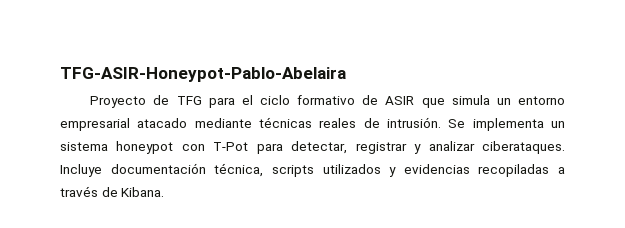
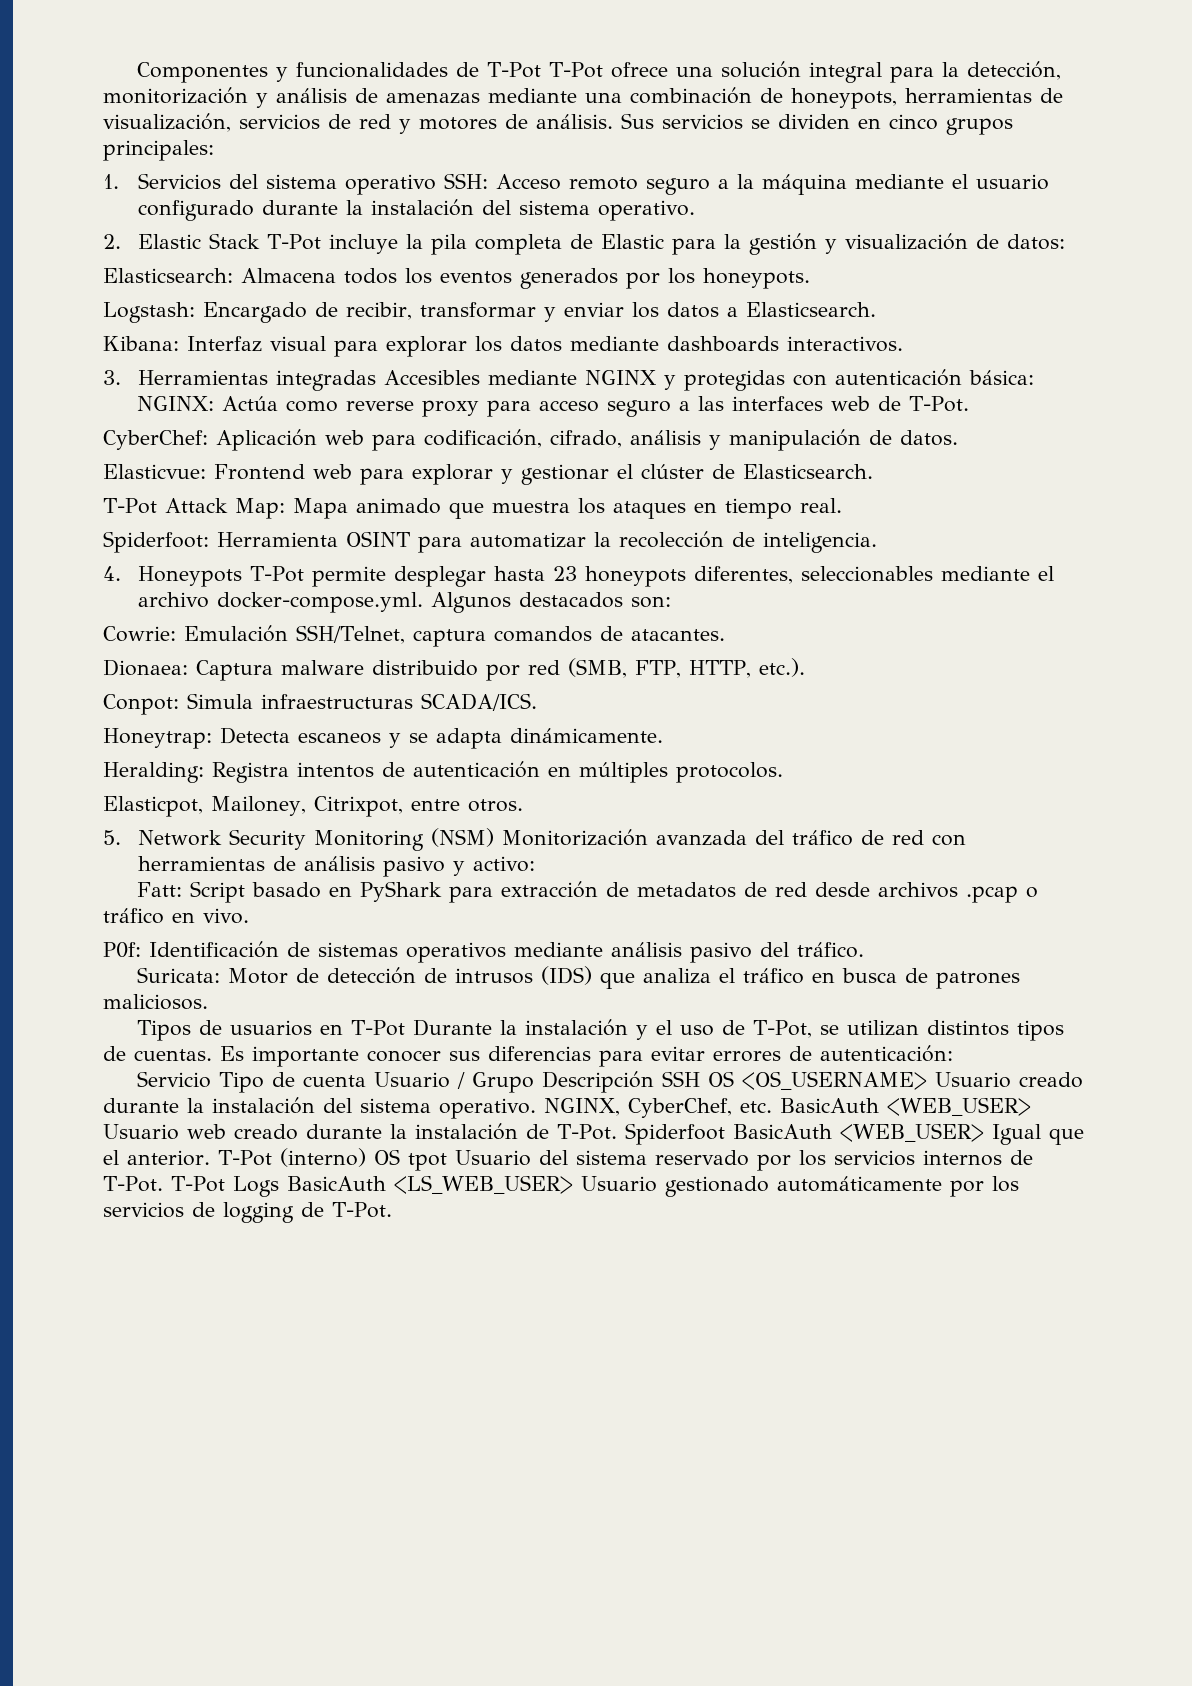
[60,67,346,82] [90,95,565,108] [60,117,565,131] [60,141,565,154] [60,163,565,177] [60,186,165,197] TFG-ASIR-Honeypot-Pablo-Abelaira // Proyecto de TFG para el ciclo formativo de ASIR que simula un entorno empresarial atacado mediante técnicas reales de intrusión. Se implementa un sistema honeypot con T-Pot para detectar, registrar y analizar ciberataques. Incluye documentación técnica, scripts utilizados y evidencias recopiladas a través de Kibana. -> [137,61,1062,83] [103,87,1063,109] [103,113,1013,135] [103,140,214,161] [103,173,1050,195] [138,199,696,221] [103,233,1066,255] [103,268,810,289] [103,302,876,323] [103,336,903,357] [103,369,1035,391] [137,396,970,417] [103,429,958,451] [103,464,873,485] [103,498,842,519] [103,531,877,553] [103,566,1055,587] [138,592,672,613] [103,625,725,647] [103,658,805,681] [103,693,537,715] [103,727,663,749] [103,761,783,783] [103,796,523,817] [103,828,967,851] [138,856,536,877] [137,881,1039,903] [103,908,249,924] [103,941,864,963] [137,966,1021,989] [103,994,208,1010] [137,1019,1065,1041] [103,1045,953,1067] [137,1071,1084,1093] [103,1097,1031,1119] [103,1123,1084,1145] [103,1148,1033,1171] [103,1175,1019,1197] [103,1202,392,1223] Componentes y funcionalidades de T-Pot T-Pot ofrece una solución integral para la detección, monitorización y análisis de amenazas mediante una combinación de honeypots, herramientas de visualización, servicios de red y motores de análisis. Sus servicios se dividen en cinco grupos principales: // 1. Servicios del sistema operativo SSH: Acceso remoto seguro a la máquina mediante el usuario configurado durante la instalación del sistema operativo. // 2. Elastic Stack T-Pot incluye la pila completa de Elastic para la gestión y visualización de datos: // Elasticsearch: Almacena todos los eventos generados por los honeypots. // Logstash: Encargado de recibir, transformar y enviar los datos a Elasticsearch. // Kibana: Interfaz visual para explorar los datos mediante dashboards interactivos. // 3. Herramientas integradas Accesibles mediante NGINX y protegidas con autenticación básica: // NGINX: Actúa como reverse proxy para acceso seguro a las interfaces web de T-Pot. // CyberChef: Aplicación web para codificación, cifrado, análisis y manipulación de datos. // Elasticvue: Frontend web para explorar y gestionar el clúster de Elasticsearch. // T-Pot Attack Map: Mapa animado que muestra los ataques en tiempo real. // Spiderfoot: Herramienta OSINT para automatizar la recolección de inteligencia. // 4. Honeypots T-Pot permite desplegar hasta 23 honeypots diferentes, seleccionables mediante el archivo docker-compose.yml. Algunos destacados son: // Cowrie: Emulación SSH/Telnet, captura comandos de atacantes. // Dionaea: Captura malware distribuido por red (SMB, FTP, HTTP, etc.). // Conpot: Simula infraestructuras SCADA/ICS. // Honeytrap: Detecta escaneos y se adapta dinámicamente. // Heralding: Registra intentos de autenticación en múltiples protocolos. // Elasticpot, Mailoney, Citrixpot, entre otros. // 5. Network Security Monitoring (NSM) Monitorización avanzada del tráfico de red con herramientas de análisis pasivo y activo: // Fatt: Script basado en PyShark para extracción de metadatos de red desde archivos .pcap o tráfico en vivo. // P0f: Identificación de sistemas operativos mediante análisis pasivo del tráfico. // Suricata: Motor de detección de intrusos (IDS) que analiza el tráfico en busca de patrones maliciosos. // Tipos de usuarios en T-Pot Durante la instalación y el uso de T-Pot, se utilizan distintos tipos de cuentas. Es importante conocer sus diferencias para evitar errores de autenticación: // Servicio Tipo de cuenta Usuario / Grupo Descripción SSH OS <OS_USERNAME> Usuario creado durante la instalación del sistema operativo. NGINX, CyberChef, etc. BasicAuth <WEB_USER> Usuario web creado durante la instalación de T-Pot. Spiderfoot BasicAuth <WEB_USER> Igual que el anterior. T-Pot (interno) OS tpot Usuario del sistema reservado por los servicios internos de T-Pot. T-Pot Logs BasicAuth <LS_WEB_USER> Usuario gestionado automáticamente por los servicios de logging de T-Pot.

